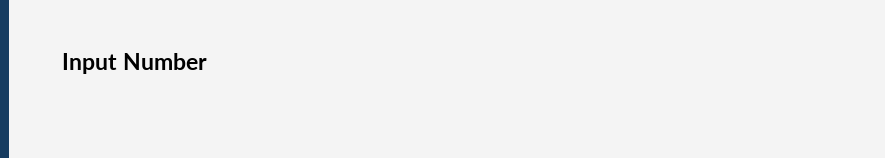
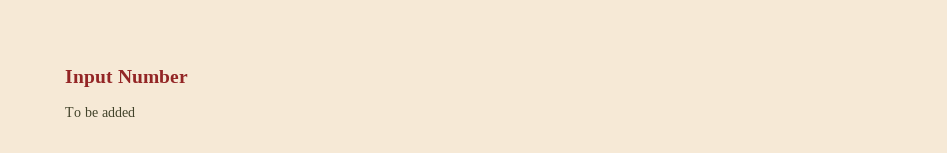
(208, 61) none -> [65,107,135,117] // To be added

